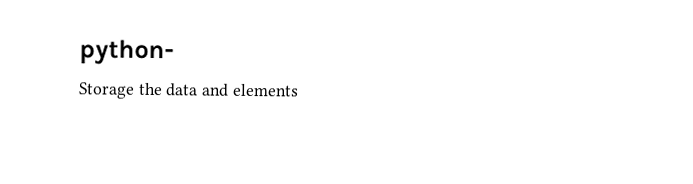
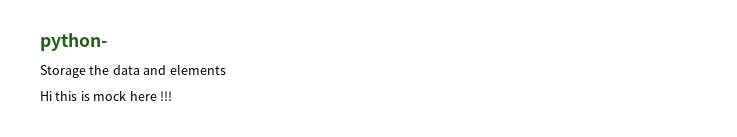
(299, 90) none -> [40,90,172,101] // Hi this is mock here !!!

